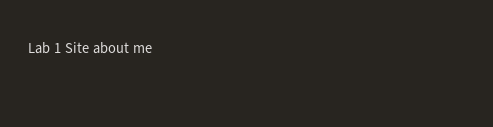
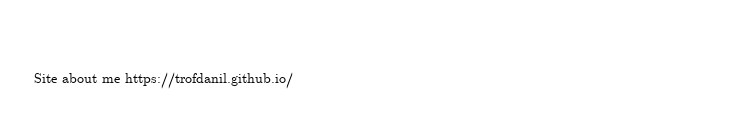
[28,42,61,54] Lab 1 -> (34, 78) none
(152, 49) none -> [125,72,293,89] https://trofdanil.github.io/

